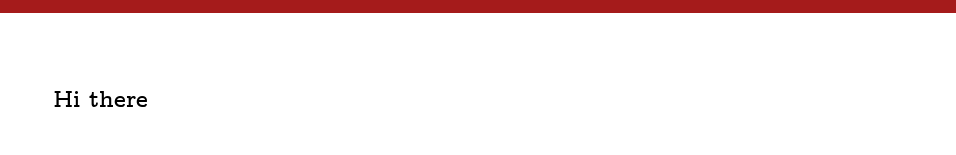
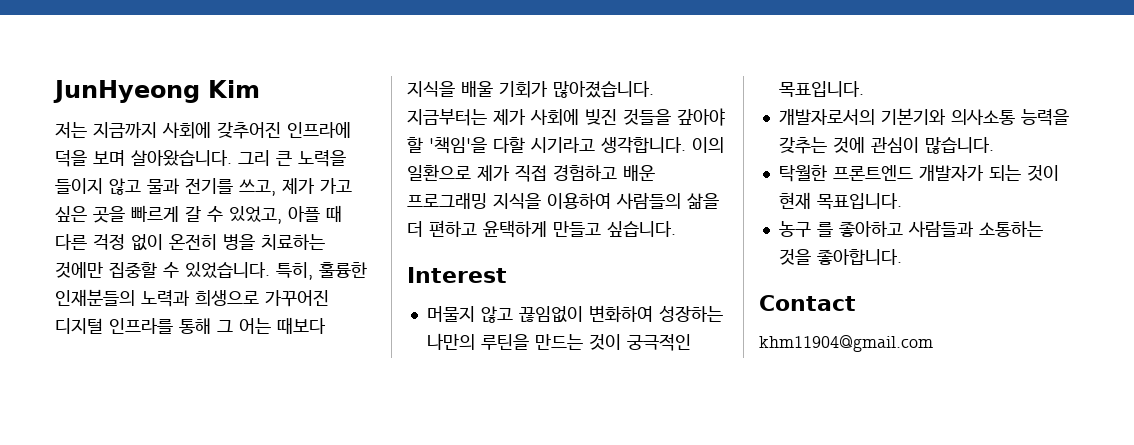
[53,91,148,107] Hi there -> [53,80,260,103] [55,122,351,139] [55,150,346,167] [55,178,352,196] [55,205,342,224] [55,234,325,251] [55,262,367,280] [55,289,329,307] [55,317,326,334] [407,81,654,98] [407,108,725,126] [407,137,724,154] [407,164,655,182] [407,193,719,209] [407,220,676,238] [407,267,507,283] [426,305,723,323] [426,333,691,351] [778,81,864,98] [778,108,1069,126] [778,137,994,154] [778,165,1059,182] [778,192,902,210] [778,221,1043,237] [778,249,902,265] [759,295,856,311] [759,335,933,352] JunHyeong Kim // 저는 지금까지 사회에 갖추어진 인프라에 덕을 보며 살아왔습니다. 그리 큰 노력을 들이지 않고 물과 전기를 쓰고, 제가 가고 싶은 곳을 빠르게 갈 수 있었고, 아플 때 다른 걱정 없이 온전히 병을 치료하는 것에만 집중할 수 있었습니다. 특히, 훌륭한 인재분들의 노력과 희생으로 가꾸어진 디지털 인프라를 통해 그 어는 때보다 지식을 배울 기회가 많아졌습니다. 지금부터는 제가 사회에 빚진 것들을 갚아야 할 '책임'을 다할 시기라고 생각합니다. 이의 일환으로 제가 직접 경험하고 배운 프로그래밍 지식을 이용하여 사람들의 삶을 더 편하고 윤택하게 만들고 싶습니다. // Interest // 머물지 않고 끊임없이 변화하여 성장하는 나만의 루틴을 만드는 것이 궁극적인 목표입니다. // 개발자로서의 기본기와 의사소통 능력을 갖추는 것에 관심이 많습니다. // 탁월한 프론트엔드 개발자가 되는 것이 현재 목표입니다. // 농구 를 좋아하고 사람들과 소통하는 것을 좋아합니다. // Contact // khm11904@gmail.com

